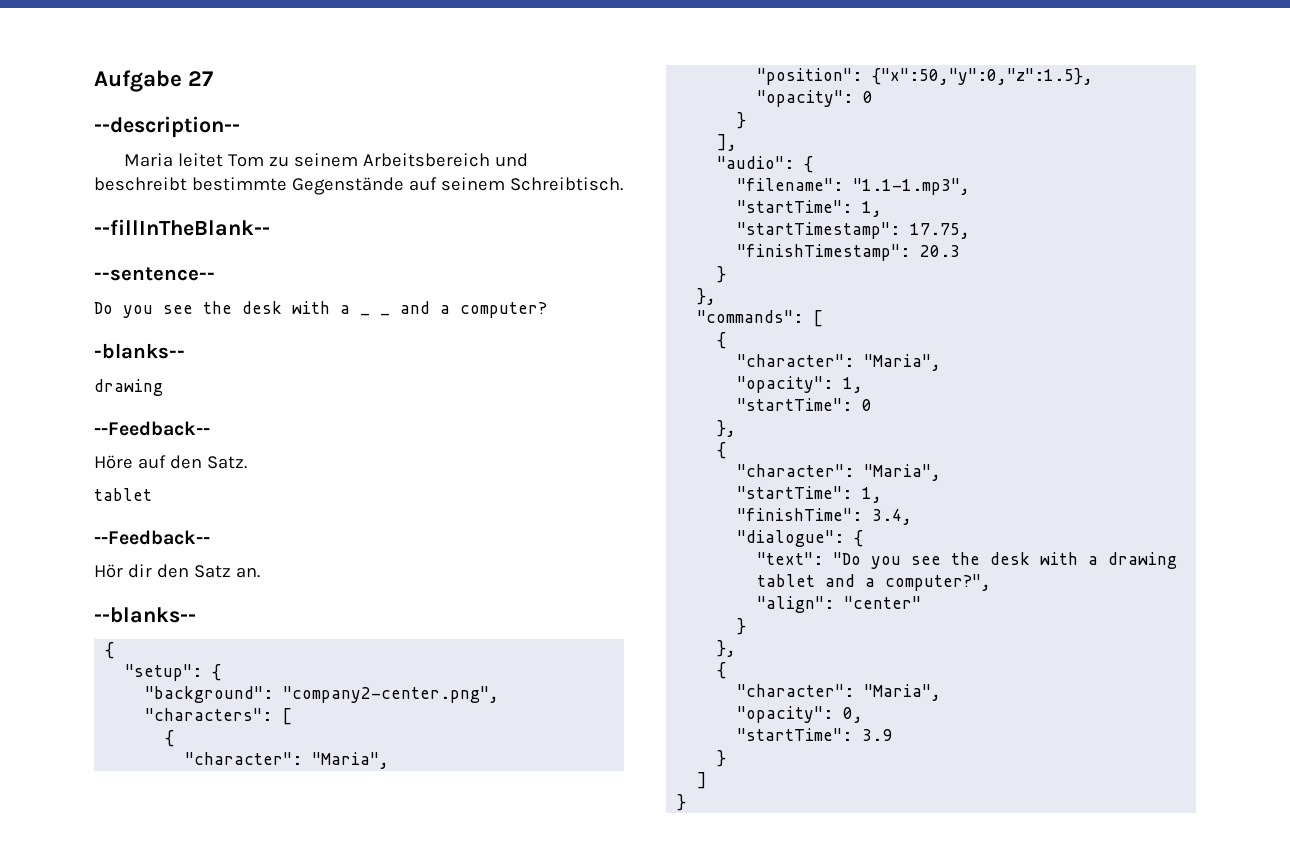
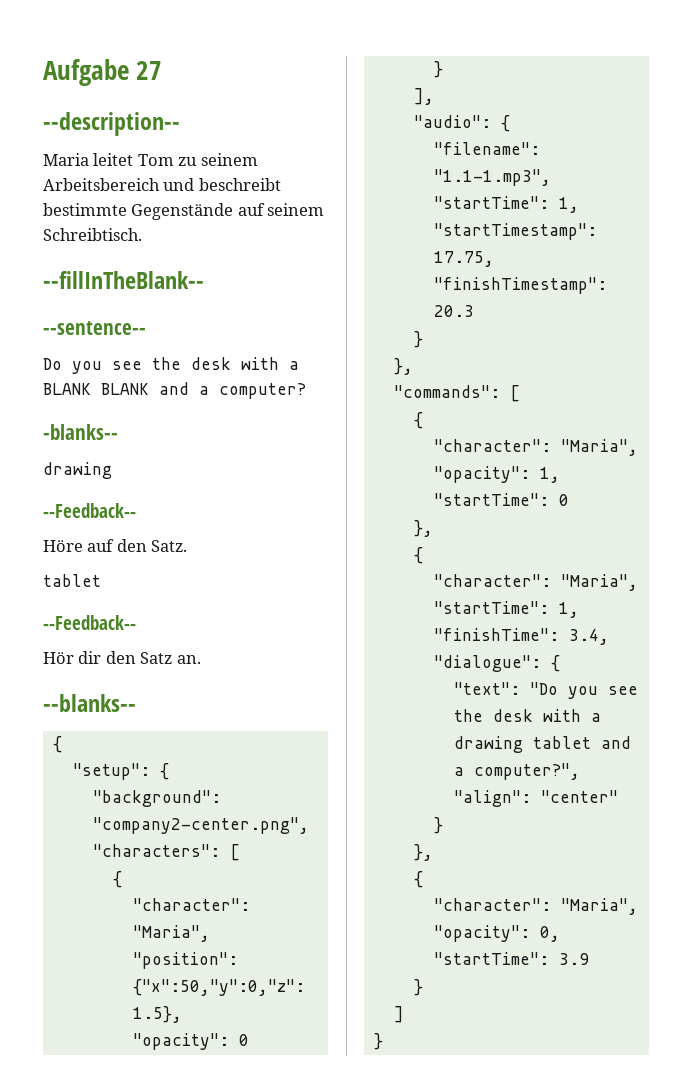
[360,313,390,316] _ _ -> [43,383,149,395] BLANK BLANK

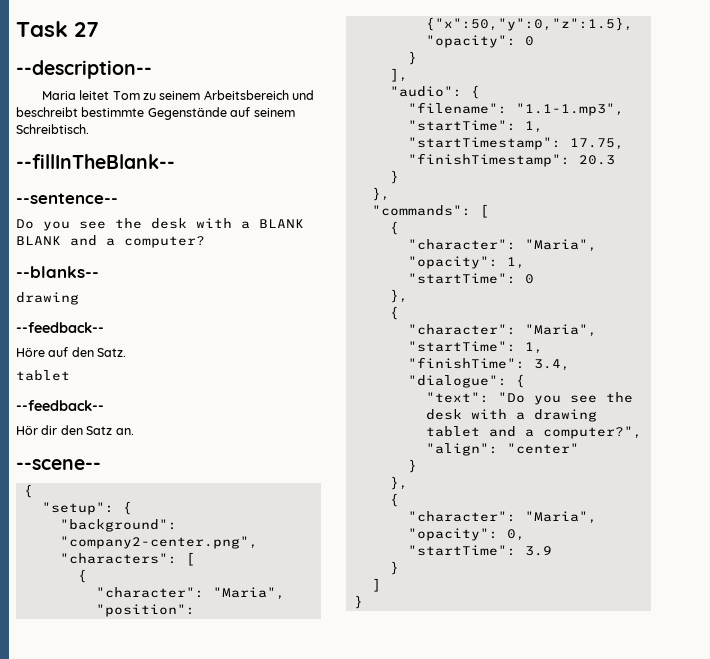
[43,59,129,86] Aufgabe -> [16,21,68,37] Task
[43,424,118,440] -blanks-- -> [16,266,99,278] --blanks--
[43,503,136,518] --Feedback-- -> [16,322,104,333] --feedback--
[43,615,136,630] --Feedback-- -> [16,400,104,411] --feedback--
[43,694,136,712] --blanks-- -> [16,459,101,470] --scene--

